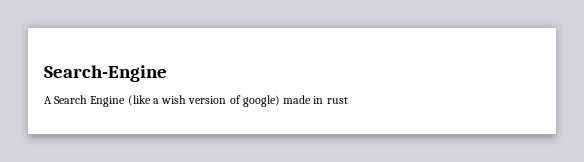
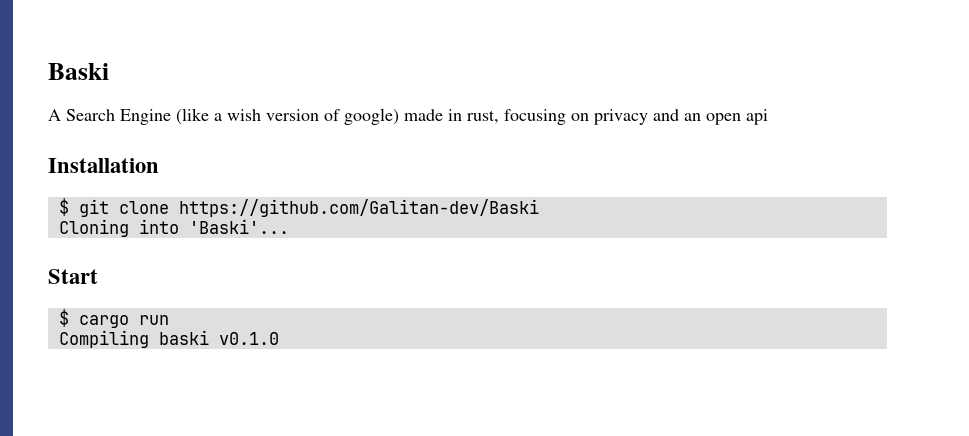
[44,65,167,82] Search-Engine -> [48,63,109,80] Baski
[326,97,348,104] rust -> [467,109,768,125] [48,158,159,173] [58,198,539,217] [58,219,289,237] [48,269,98,284] [58,309,169,328] [58,330,279,348] rust, focusing on privacy and an open api // Installation // $ git clone https://github.com/Galitan-dev/Baski // Cloning into 'Baski'... // Start // $ cargo run // Compiling baski v0.1.0

